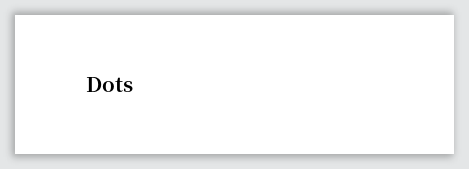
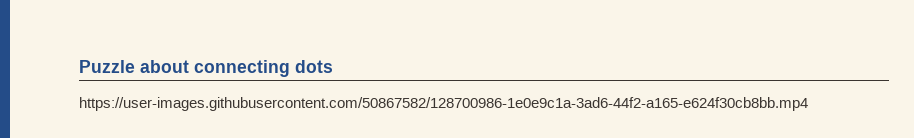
[86,77,133,92] Dots -> [79,60,333,77] [79,97,808,111] Puzzle about connecting dots // https://user-images.githubusercontent.com/50867582/128700986-1e0e9c1a-3ad6-44f2-a165-e624f30cb8bb.mp4

